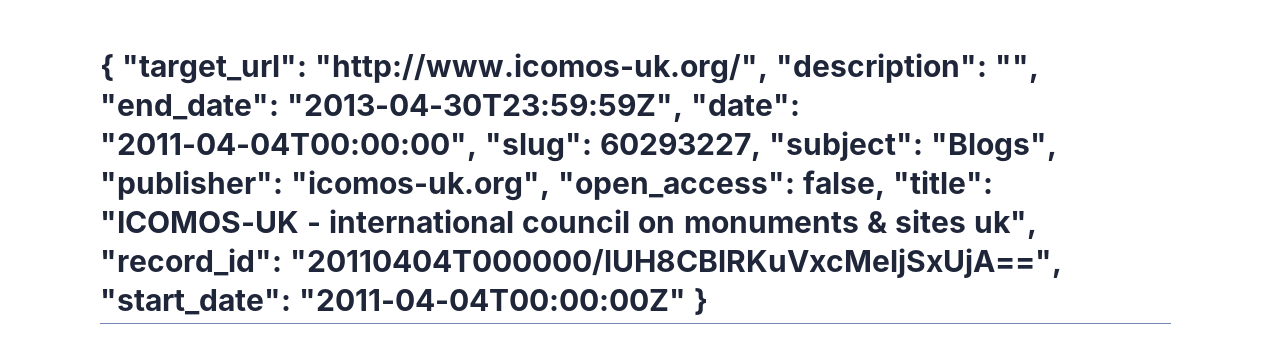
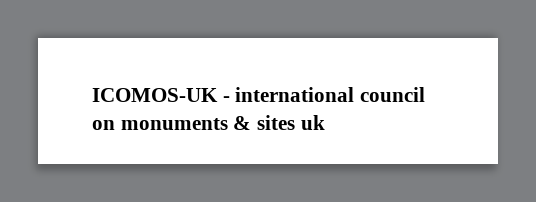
[100,53,1040,84] [100,93,801,122] [100,131,1058,162] [100,170,994,201] [100,211,299,233] { "target_url": "http://www.icomos-uk.org/", "description": "", "end_date": "2013-04-30T23:59:59Z", "date": "2011-04-04T00:00:00", "slug": 60293227, "subject": "Blogs", "publisher": "icomos-uk.org", "open_access": false, "title": "ICOMOS-UK -> [92,88,218,102] ICOMOS-UK
[973,211,1037,239] [100,248,1063,278] [100,288,709,315] uk", "record_id": "20110404T000000/lUH8CBlRKuVxcMeljSxUjA==", "start_date": "2011-04-04T00:00:00Z" } -> [300,115,325,130] uk

